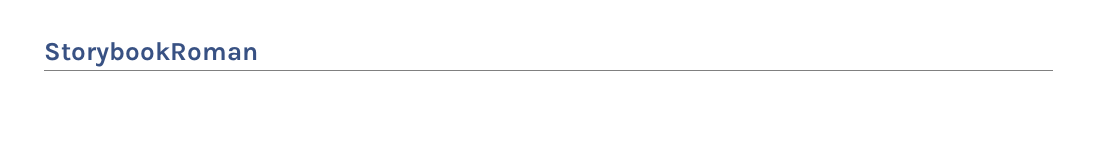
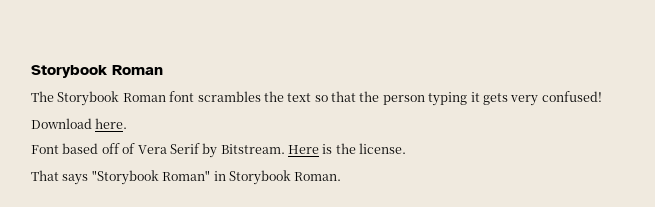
[44,42,258,67] StorybookRoman -> [31,65,163,78] [31,91,602,106] [31,118,128,129] [31,143,407,158] [31,170,342,185] Storybook Roman // The Storybook Roman font scrambles the text so that the person typing it gets very confused! // Download here. // Font based off of Vera Serif by Bitstream. Here is the license. // That says "Storybook Roman" in Storybook Roman.

